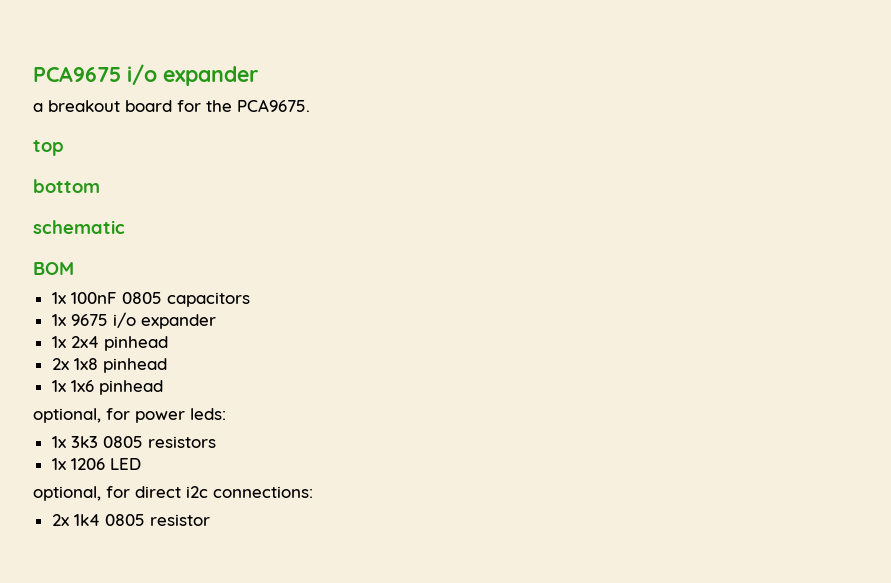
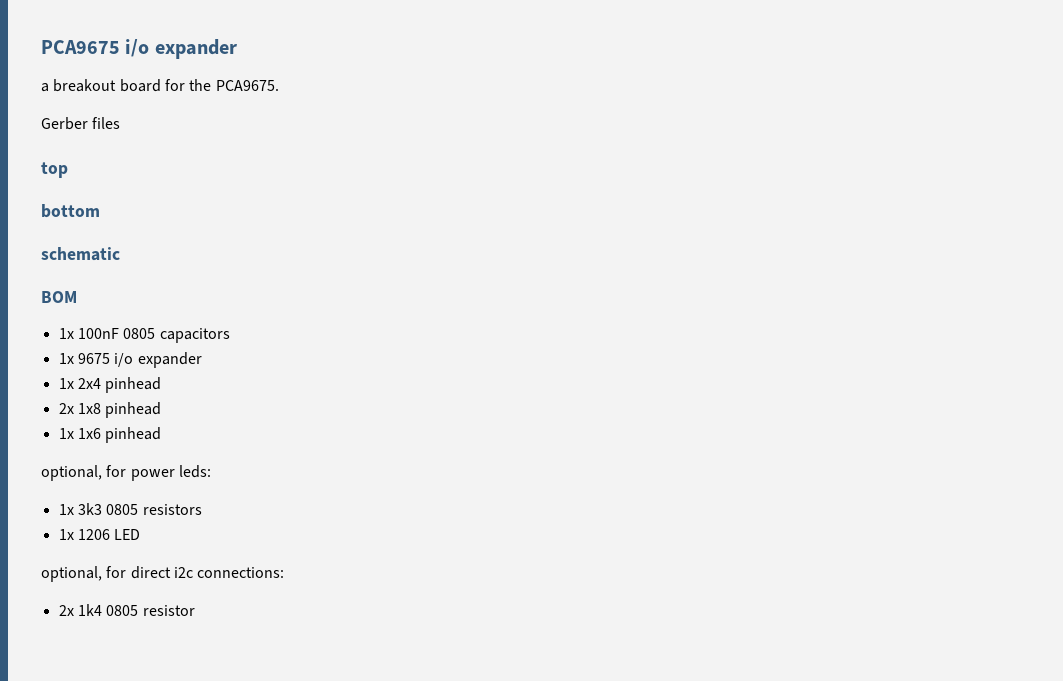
(310, 105) none -> [41,117,121,130] // Gerber files

